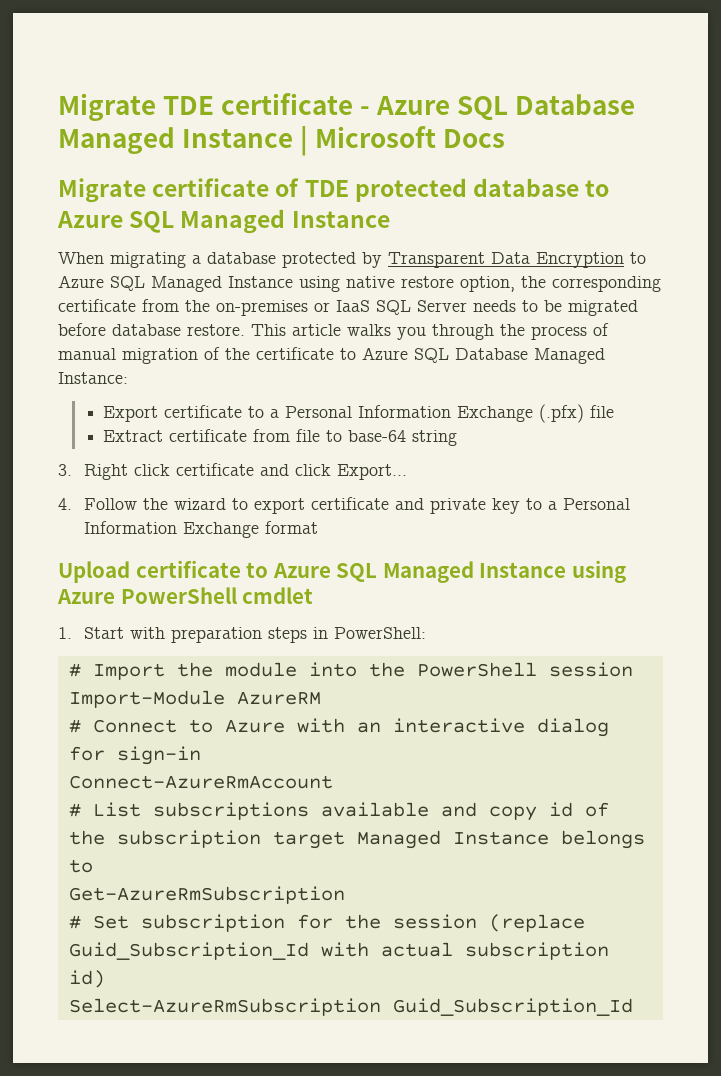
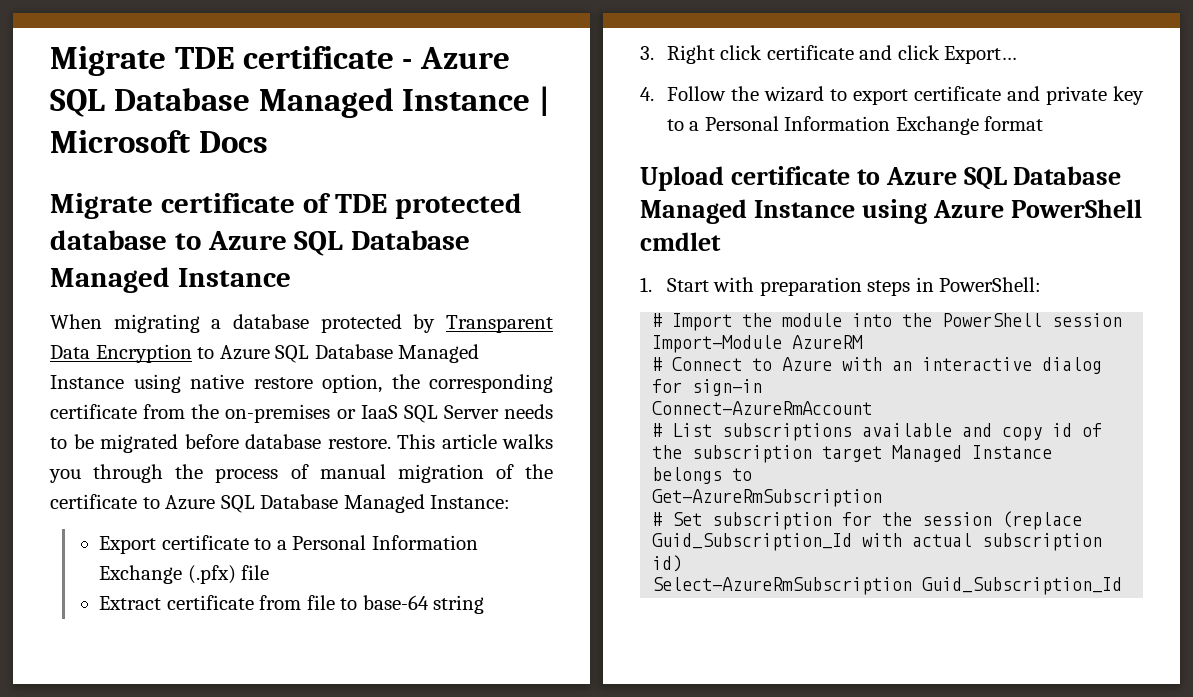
(175, 222) none -> [351,230,471,250] Database
(145, 283) none -> [314,344,393,359] Database
(378, 572) none -> [1013,166,1122,185] Database

